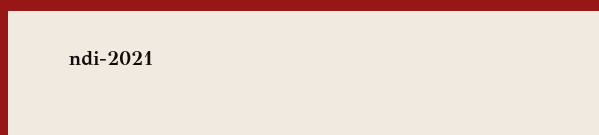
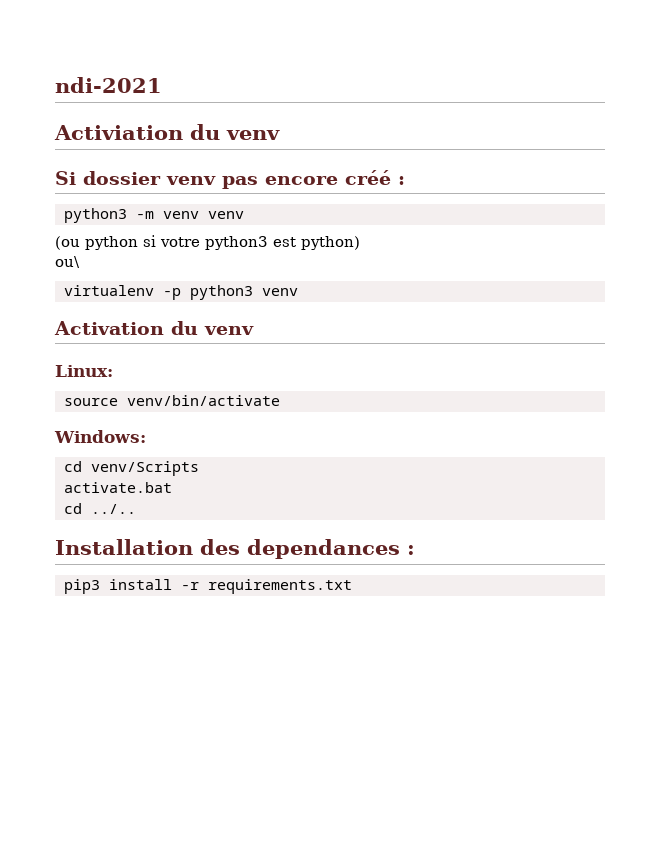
(154, 58) none -> [54,124,280,140] [55,170,405,189] [64,208,244,223] [55,235,360,250] [55,256,80,268] [64,285,298,300] [54,321,254,335] [55,365,113,377] [64,395,280,406] [54,430,146,443] [64,461,199,476] [64,482,172,493] [64,503,136,514] [55,539,415,559] [64,579,352,594] // Activiation du venv // Si dossier venv pas encore créé : // python3 -m venv venv // (ou python si votre python3 est python) // ou\ // virtualenv -p python3 venv // Activation du venv // Linux: // source venv/bin/activate // Windows: // cd venv/Scripts // activate.bat // cd ../.. // Installation des dependances : // pip3 install -r requirements.txt

